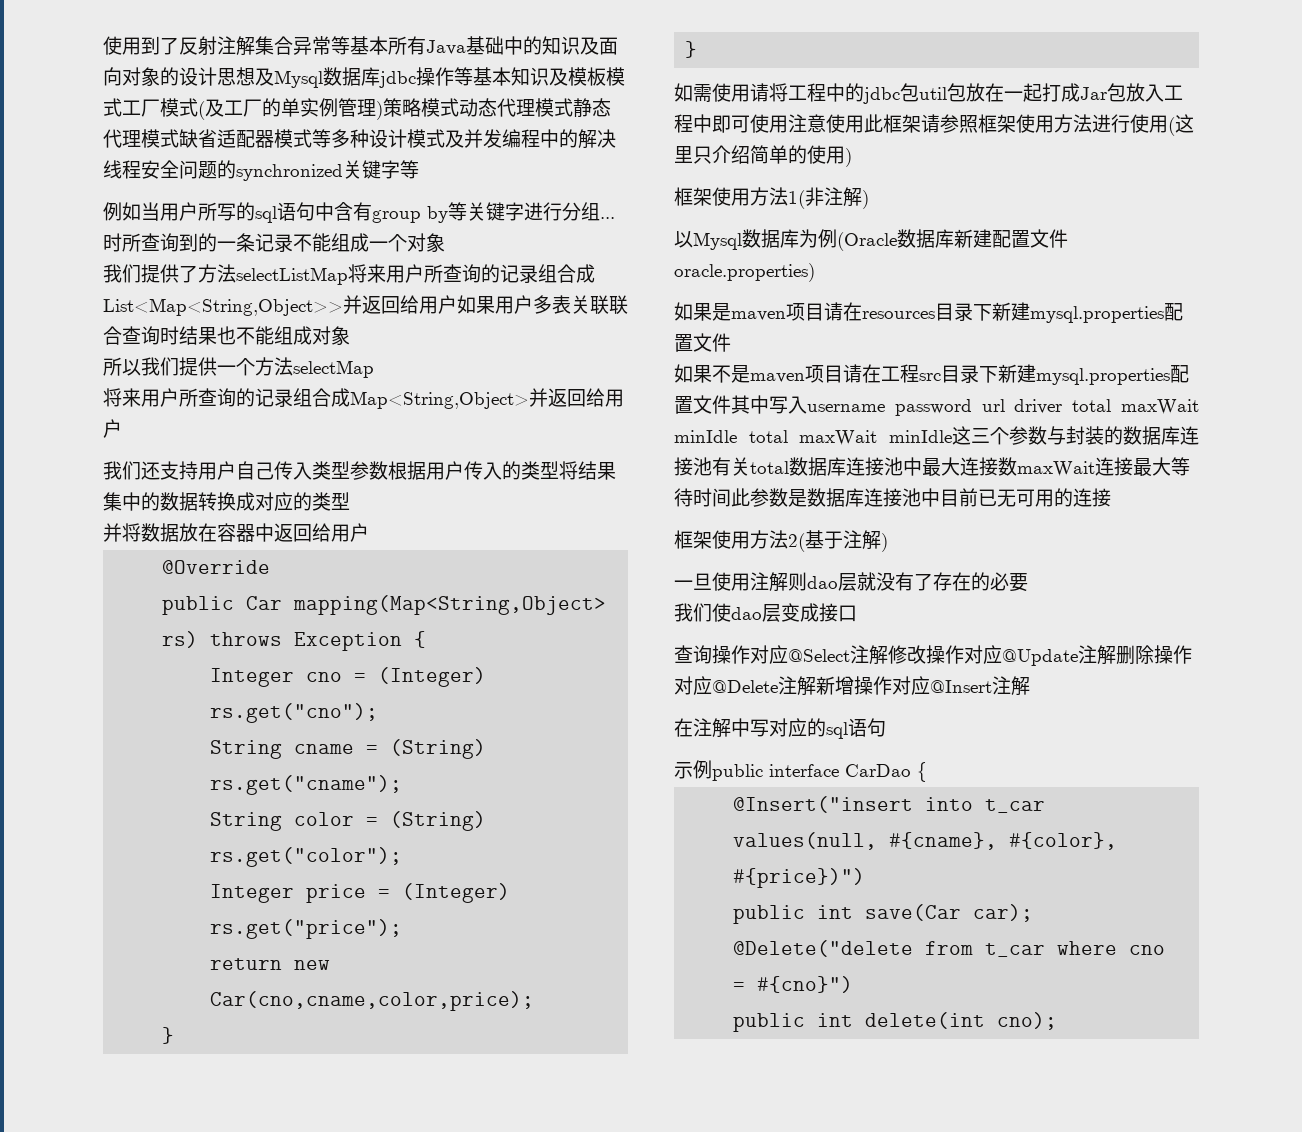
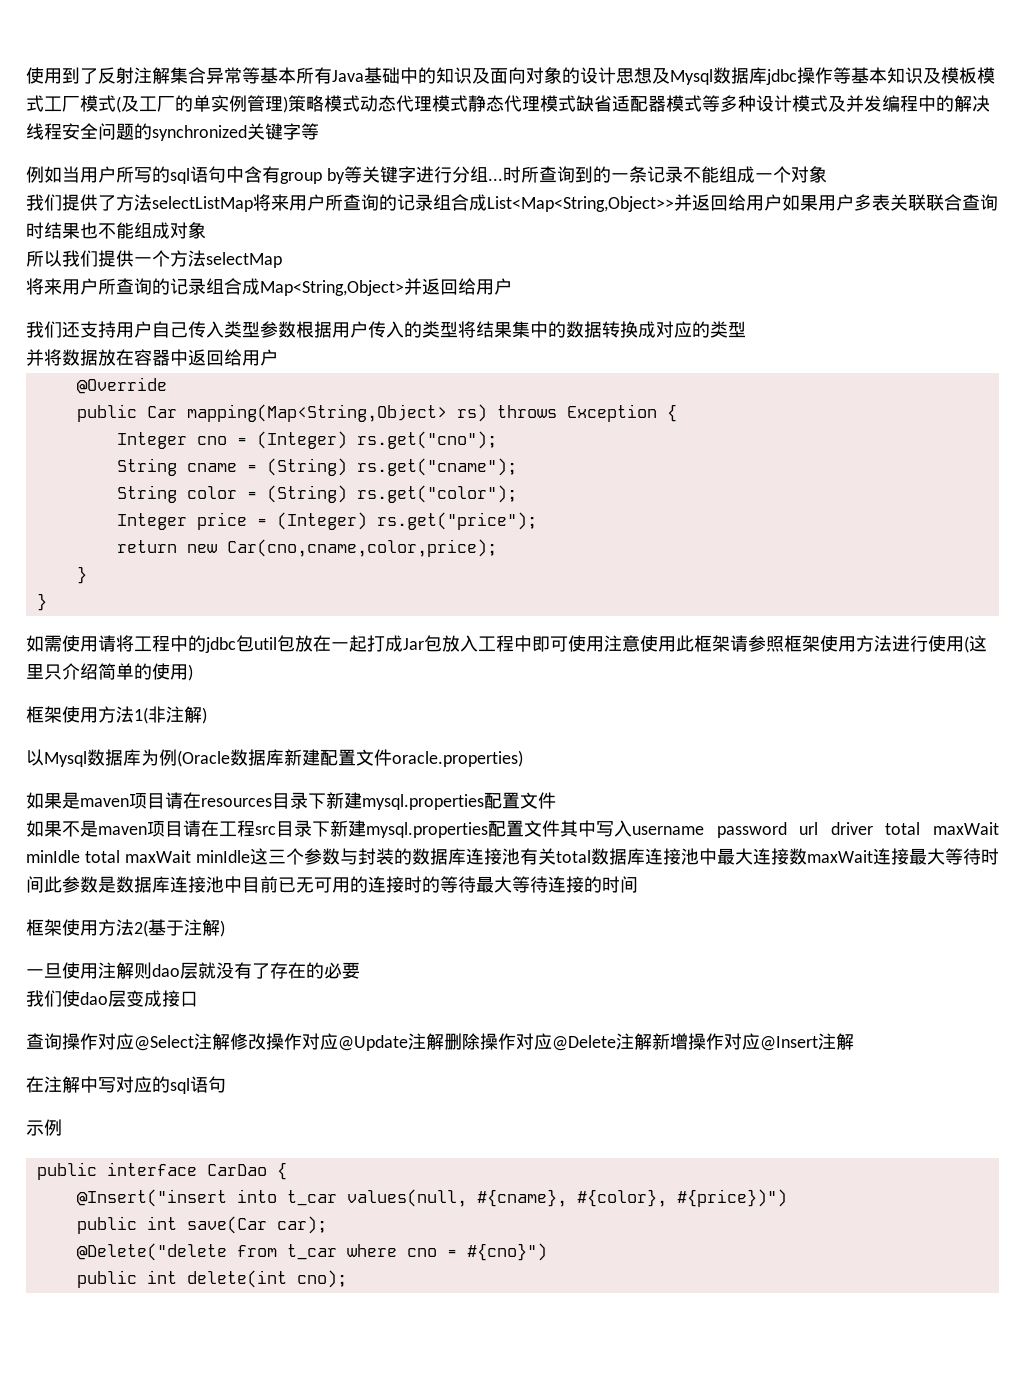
(1111, 497) none -> [404,876,638,893] 时的等待最大等待连接的时间
(712, 769) none -> (62, 1127) //

